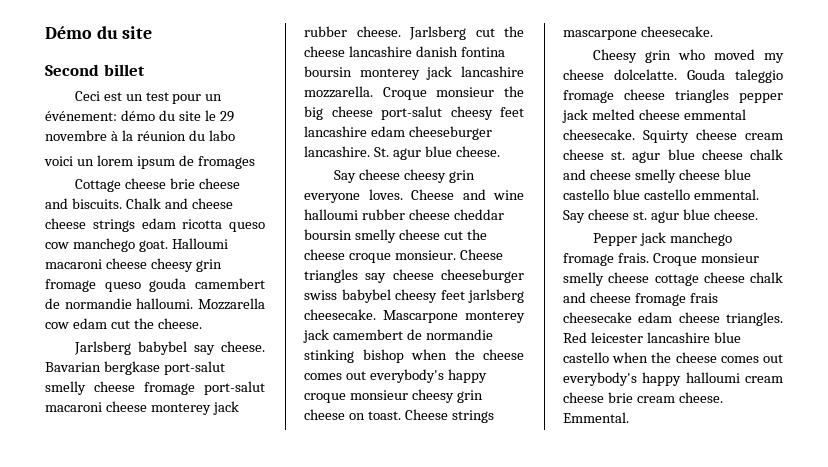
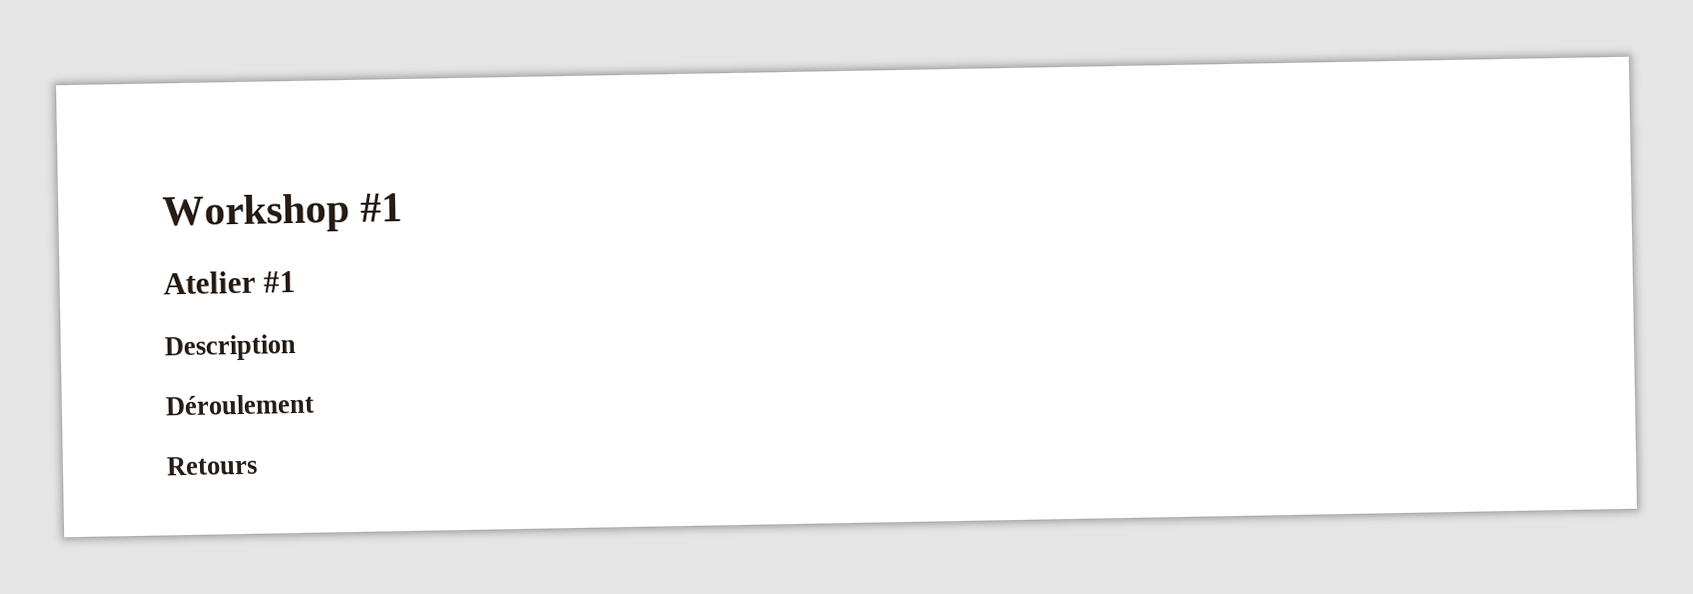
[45,26,153,39] [45,64,145,76] [74,91,223,104] [45,110,234,122] [45,130,235,141] [44,155,255,169] [74,178,240,192] [45,198,233,209] [45,218,265,232] [45,238,228,252] [45,258,222,272] [45,278,265,292] [45,298,265,310] [45,318,202,329] [73,341,265,355] [45,361,225,375] [45,381,265,395] [45,401,239,415] [304,26,524,40] [304,46,505,57] [304,66,524,80] [304,86,524,100] [304,106,524,120] [304,126,492,140] [304,146,500,160] [333,169,475,183] [304,189,524,203] [304,209,504,220] [304,229,487,243] [304,249,503,263] [304,269,524,283] [304,289,524,303] [304,309,525,323] [303,329,493,343] [304,349,524,363] [304,369,487,383] [304,389,483,403] [304,409,494,423] [563,26,713,40] [592,49,784,63] [563,69,783,83] [563,89,783,103] [562,109,746,123] [563,129,783,143] [563,149,783,163] [563,169,751,183] [563,189,759,200] [563,209,758,223] [592,232,732,246] [563,253,759,266] [563,272,783,286] [563,292,718,306] [563,312,783,326] [563,332,741,343] [563,352,783,363] [563,372,783,386] [563,392,723,403] [563,412,629,423] Démo du site // Second billet // Ceci est un test pour un événement: démo du site le 29 novembre à la réunion du labo // voici un lorem ipsum de fromages // Cottage cheese brie cheese and biscuits. Chalk and cheese cheese strings edam ricotta queso cow manchego goat. Halloumi macaroni cheese cheesy grin fromage queso gouda camembert de normandie halloumi. Mozzarella cow edam cut the cheese. // Jarlsberg babybel say cheese. Bavarian bergkase port-salut smelly cheese fromage port-salut macaroni cheese monterey jack rubber cheese. Jarlsberg cut the cheese lancashire danish fontina boursin monterey jack lancashire mozzarella. Croque monsieur the big cheese port-salut cheesy feet lancashire edam cheeseburger lancashire. St. agur blue cheese. // Say cheese cheesy grin everyone loves. Cheese and wine halloumi rubber cheese cheddar boursin smelly cheese cut the cheese croque monsieur. Cheese triangles say cheese cheeseburger swiss babybel cheesy feet jarlsberg cheesecake. Mascarpone monterey jack camembert de normandie stinking bishop when the cheese comes out everybody's happy croque monsieur cheesy grin cheese on toast. Cheese strings mascarpone cheesecake. // Cheesy grin who moved my cheese dolcelatte. Gouda taleggio fromage cheese triangles pepper jack melted cheese emmental cheesecake. Squirty cheese cream cheese st. agur blue cheese chalk and cheese smelly cheese blue castello blue castello emmental. Say cheese st. agur blue cheese. // Pepper jack manchego fromage frais. Croque monsieur smelly cheese cottage cheese chalk and cheese fromage frais cheesecake edam cheese triangles. Red leicester lancashire blue castello when the cheese comes out everybody's happy halloumi cream cheese brie cream cheese. Emmental. -> [162,193,404,235] [163,270,297,295] [164,334,297,362] [165,393,315,416] [166,455,258,476] Workshop #1 // Atelier #1 // Description // Déroulement // Retours

